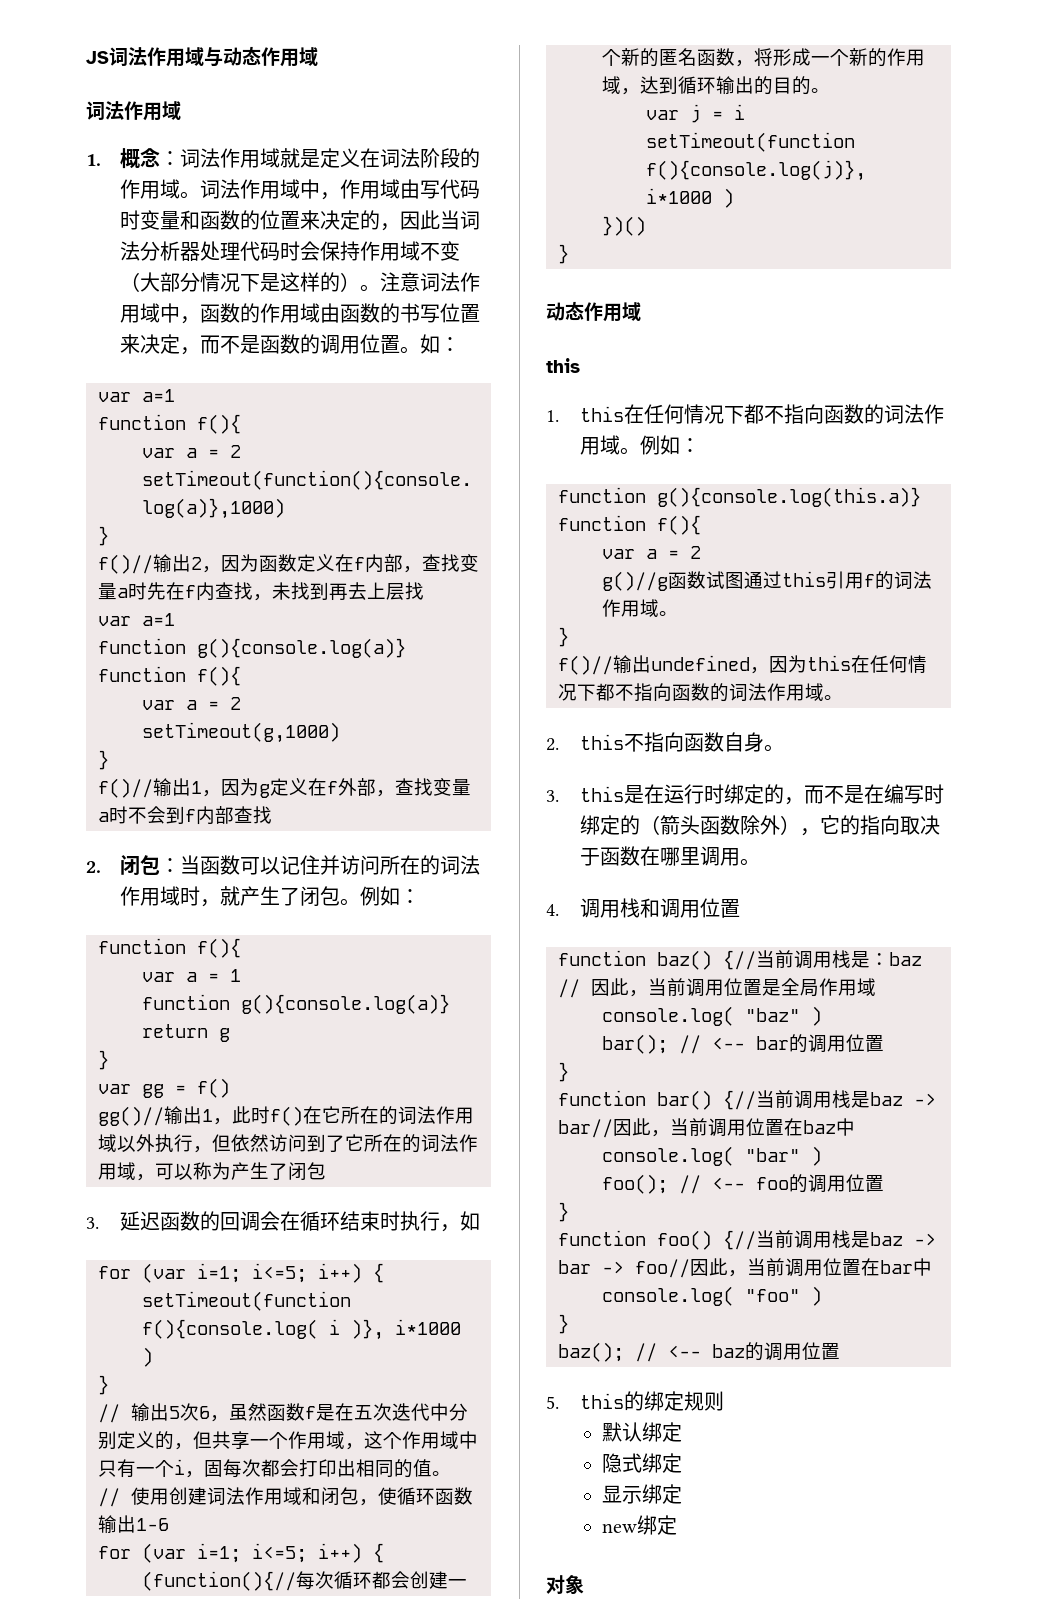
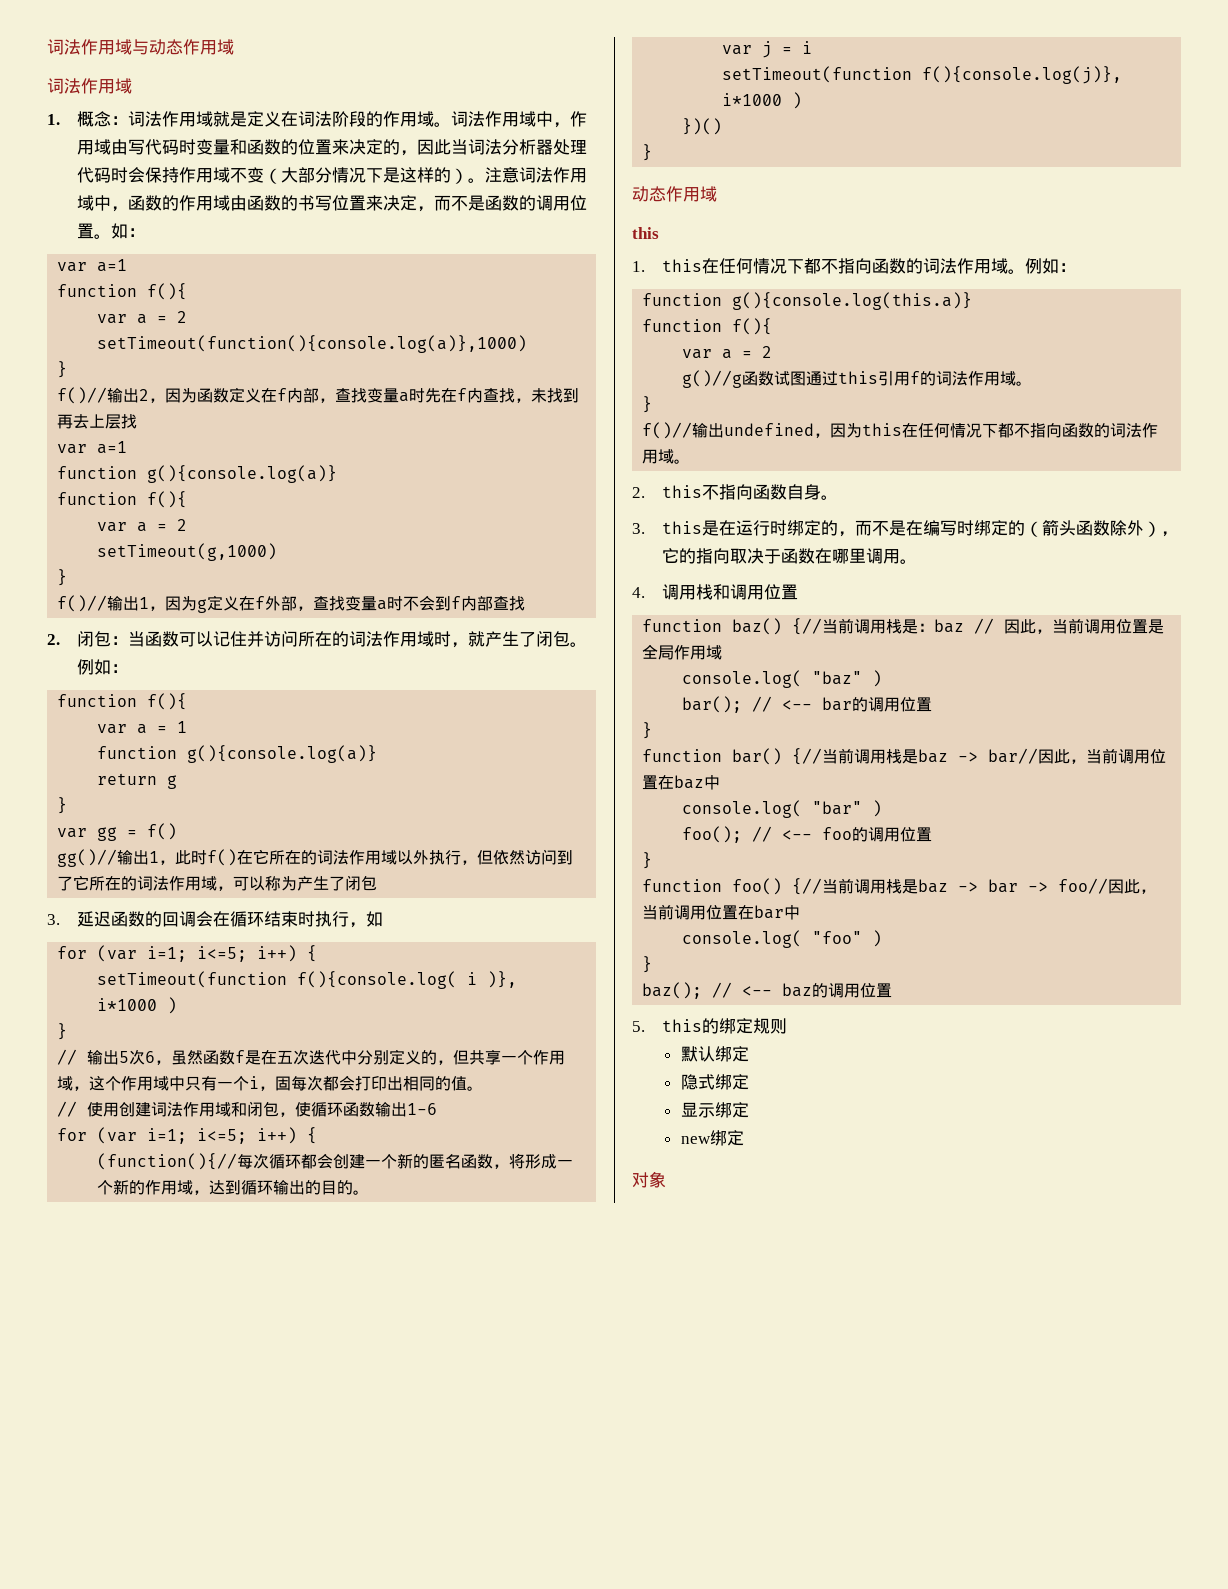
[86,51,109,64] JS -> (47, 47) none

